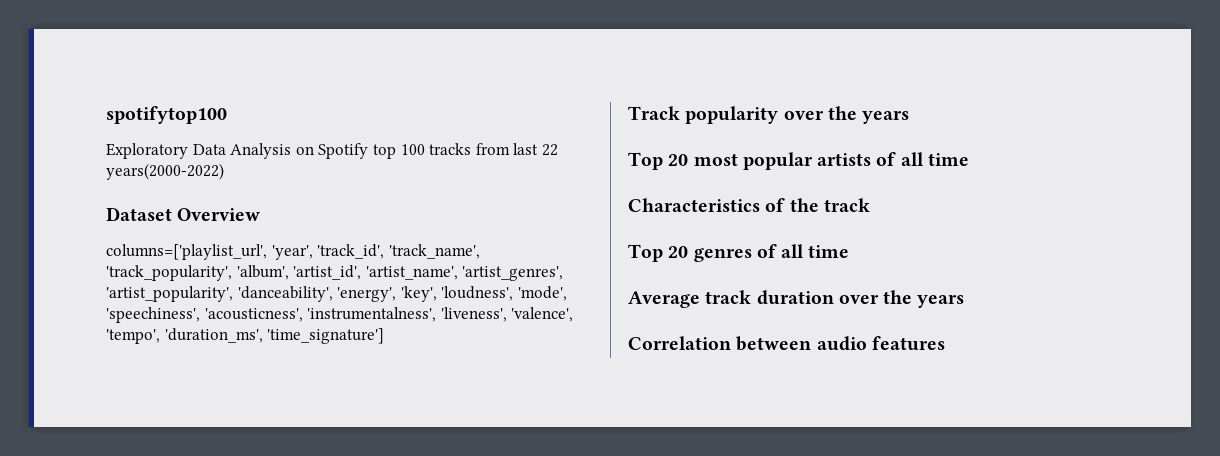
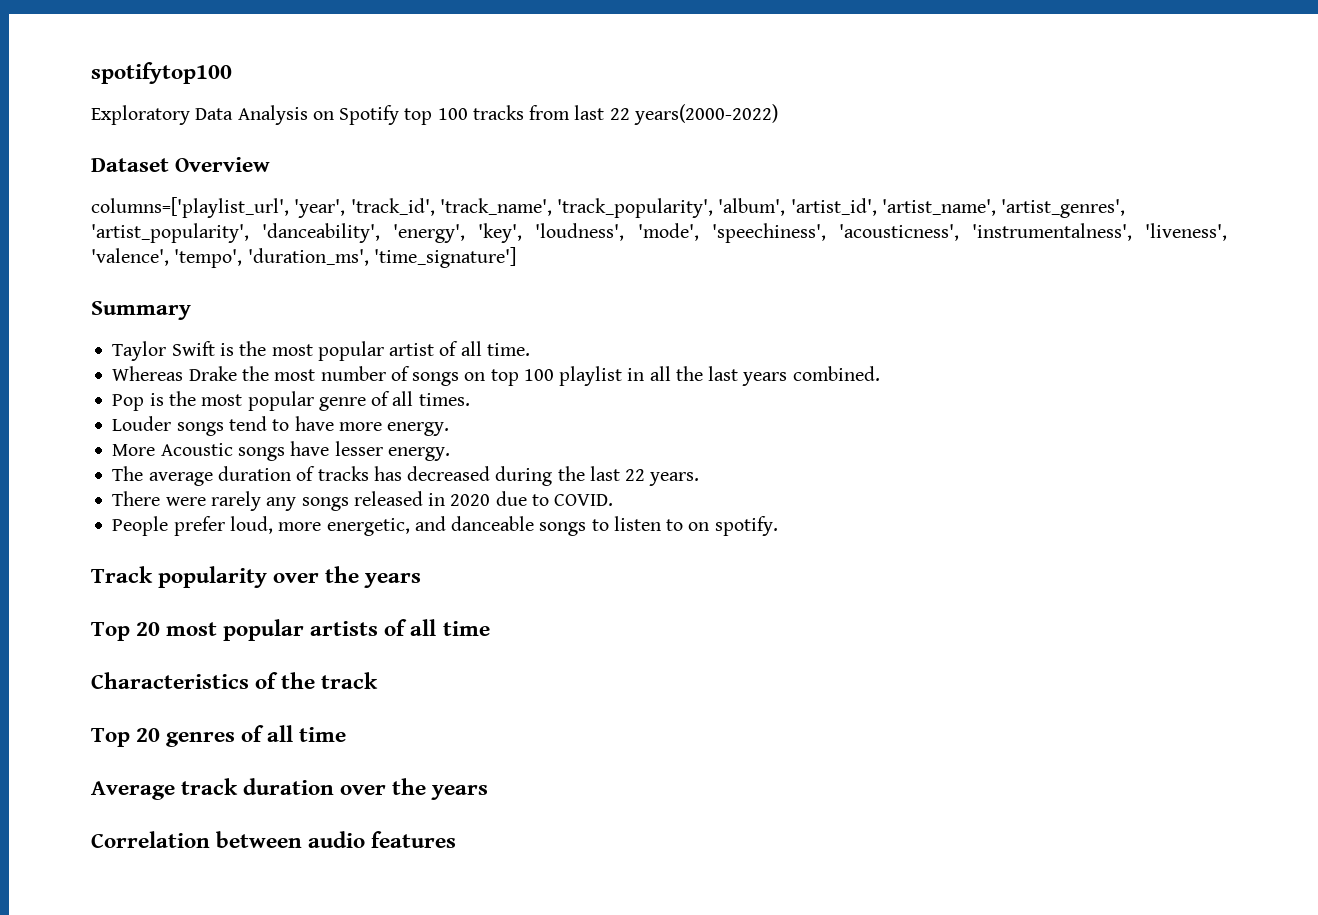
(385, 336) none -> [91,301,191,320] [112,341,530,361] [112,366,880,386] [112,391,470,411] [112,416,450,436] [112,441,450,461] [112,466,700,486] [112,491,614,511] [112,516,778,536] // Summary // Taylor Swift is the most popular artist of all time. // Whereas Drake the most number of songs on top 100 playlist in all the last years combined. // Pop is the most popular genre of all times. // Louder songs tend to have more energy. // More Acoustic songs have lesser energy. // The average duration of tracks has decreased during the last 22 years. // There were rarely any songs released in 2020 due to COVID. // People prefer loud, more energetic, and danceable songs to listen to on spotify.

